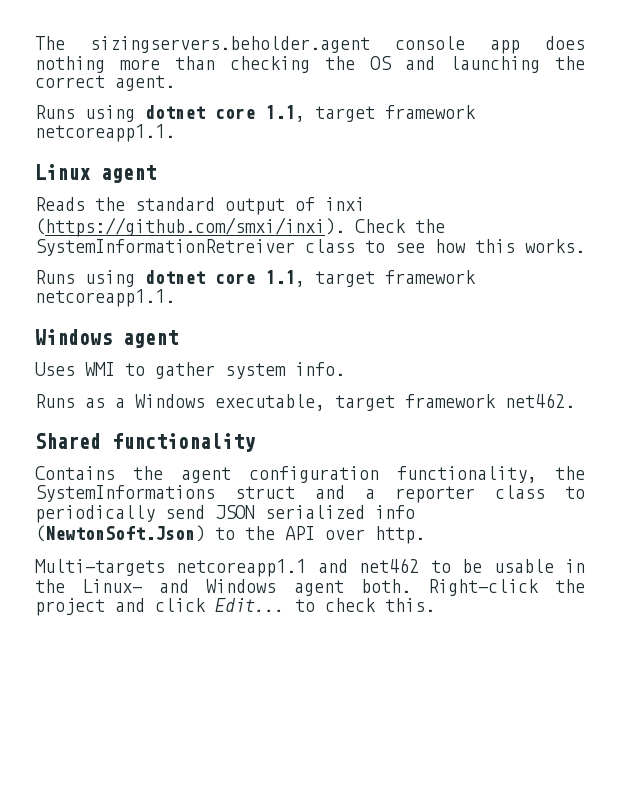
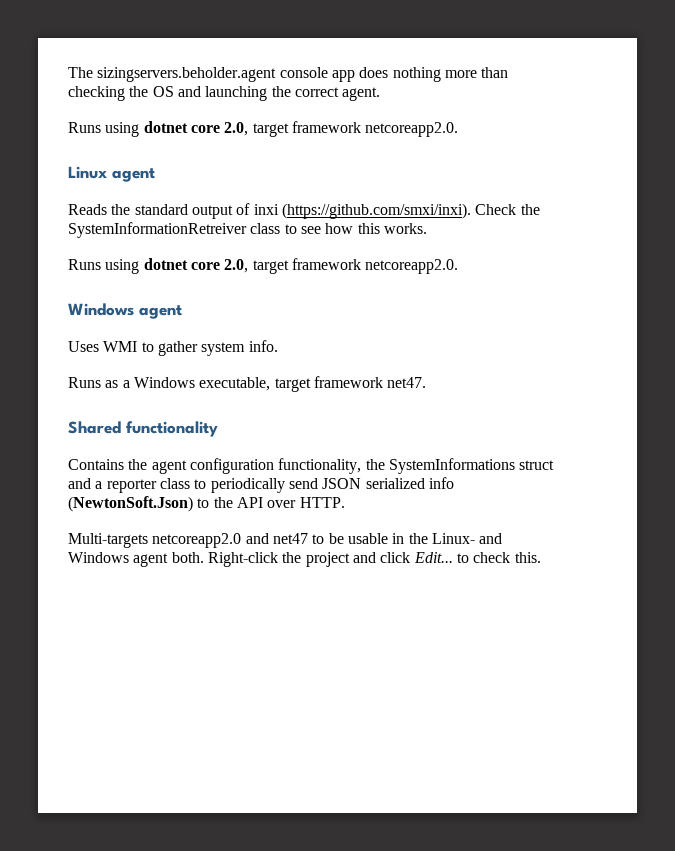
[265,105,476,122] [35,124,175,142] 1.1, target framework netcoreapp1.1. -> [224,121,459,137] 2.0, target framework netcoreapp2.0.
[265,270,476,287] [35,289,175,307] 1.1, target framework netcoreapp1.1. -> [224,258,459,274] 2.0, target framework netcoreapp2.0.
[505,393,575,408] net462. -> [387,377,427,388] net47.
[375,526,425,544] http. -> [299,497,345,508] HTTP.
[176,558,420,577] netcoreapp1.1 and net462 -> [152,533,308,548] netcoreapp2.0 and net47

